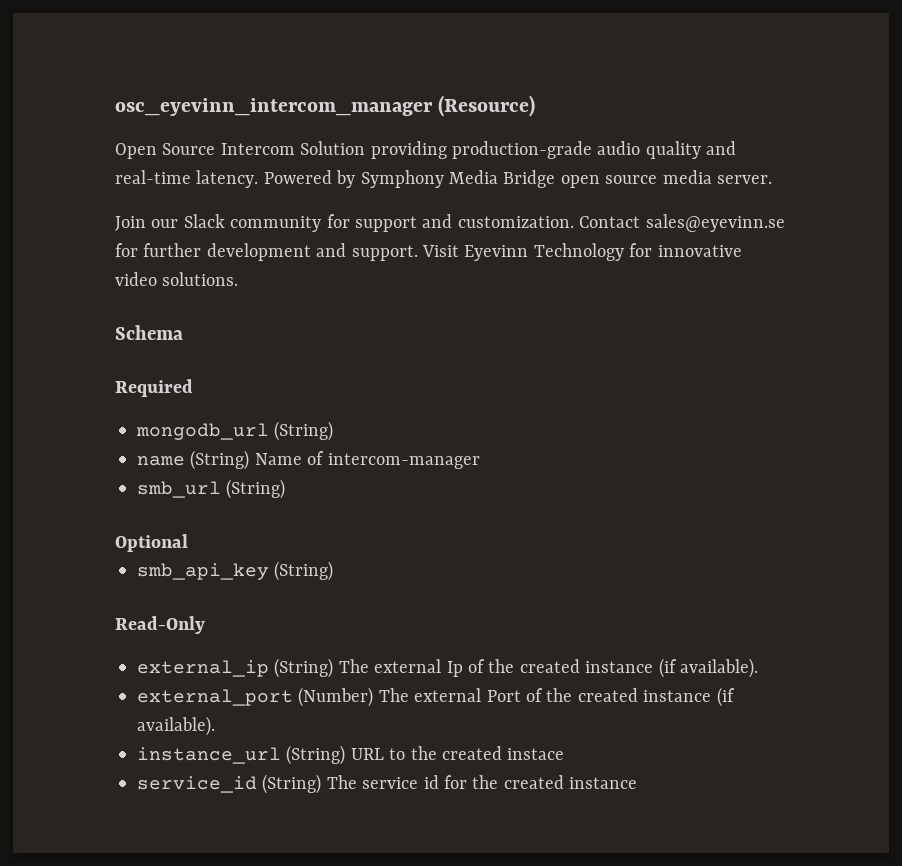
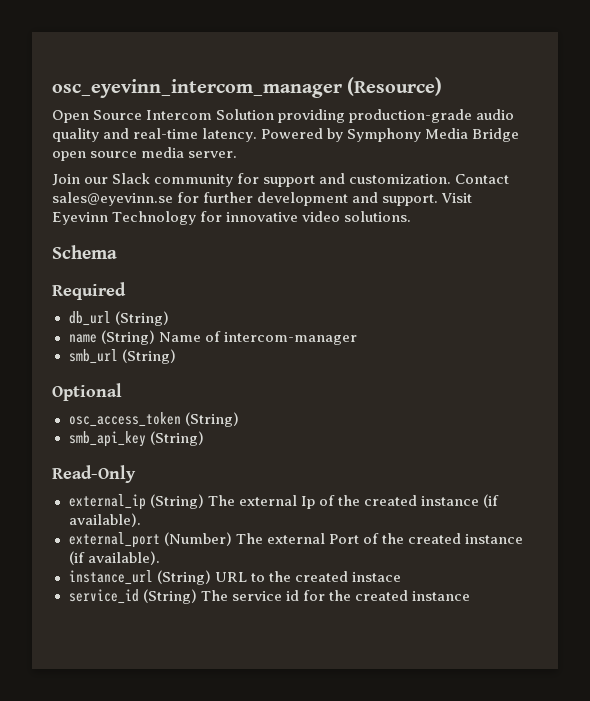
[136,423,269,440] mongodb_url -> [68,311,111,326] db_url
(188, 543) none -> [68,412,239,427] // osc_access_token (String)

